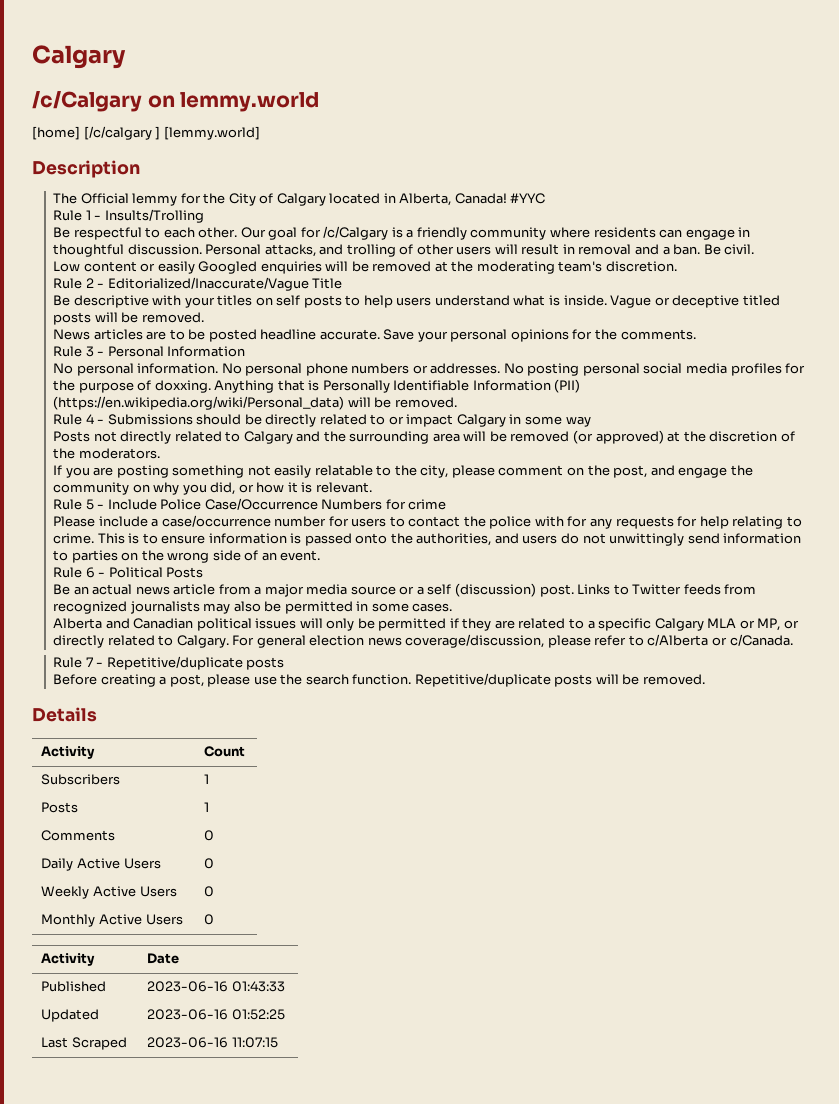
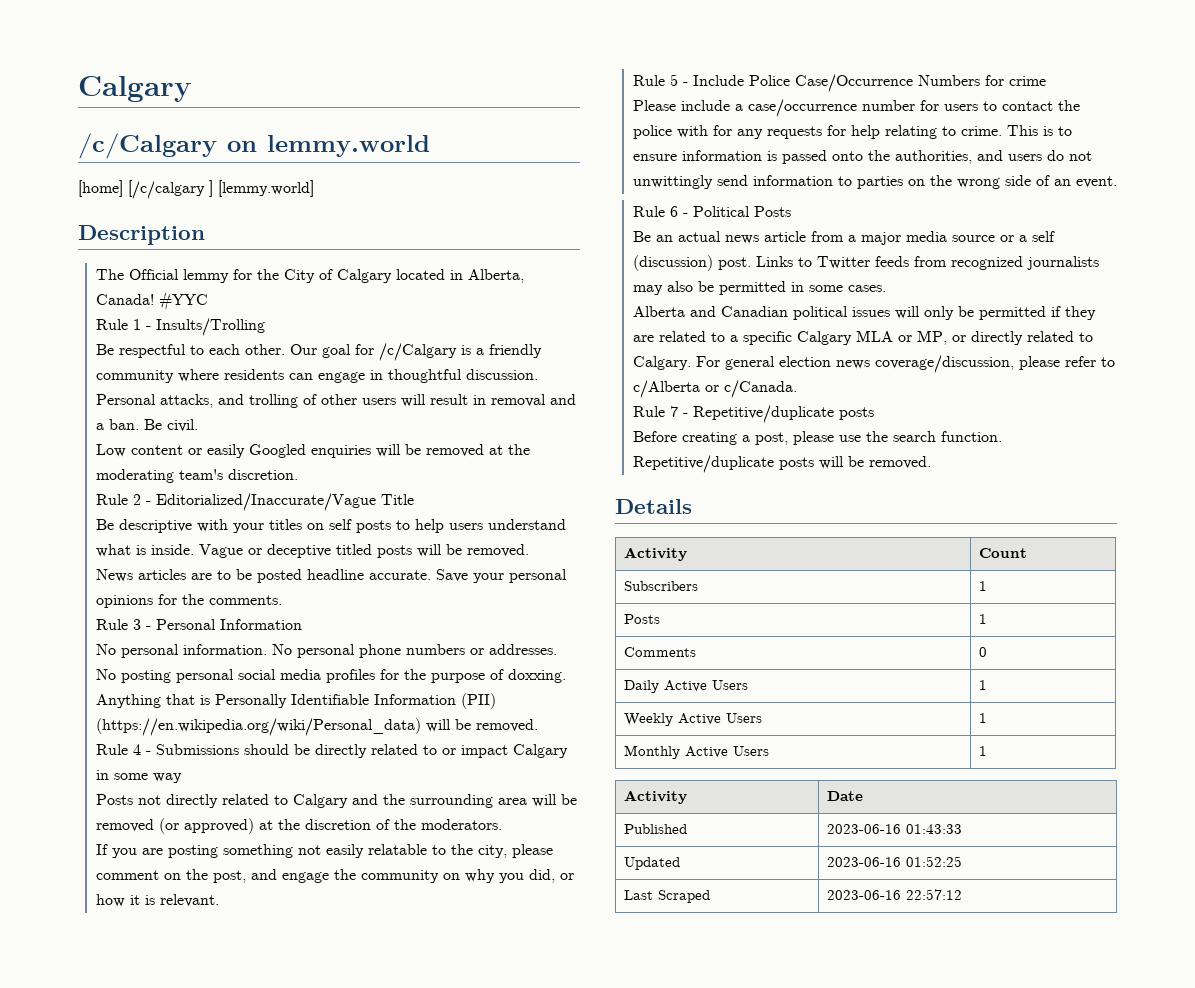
[204,858,215,869] 0 -> [979,680,988,690] 1
[204,886,215,897] 0 -> [979,713,988,723] 1
[204,914,215,925] 0 -> [979,746,988,756] 1
[231,1037,278,1048] 11:07:15 -> [906,889,963,900] 22:57:12

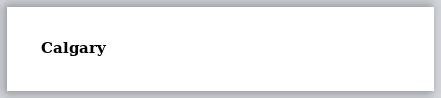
[78,76,192,102] [78,133,430,159] [78,180,314,199] [78,225,205,245] [95,269,524,283] [95,291,208,311] [95,318,265,336] [95,343,542,361] [95,369,538,383] [95,394,576,408] [95,419,198,432] [95,444,530,458] [95,469,298,483] [95,493,414,511] [95,519,566,533] [95,544,529,558] [95,569,567,583] [95,594,282,608] [95,619,302,630] [95,644,557,658] [95,669,566,683] [95,693,496,709] [95,718,538,736] [95,744,568,758] [95,770,182,783] [95,794,577,808] [95,818,502,834] [95,844,553,858] [95,869,574,883] [95,894,219,907] [632,74,1046,92] [632,99,1080,117] [632,125,1072,139] [632,150,1092,164] [632,175,1117,189] [632,206,791,217] [632,231,1055,245] [632,255,1099,271] [632,281,886,295] [632,306,1096,320] [632,330,1093,345] [632,355,1115,373] [632,380,797,398] [632,405,874,423] [632,431,1002,445] [632,455,931,473] [615,499,692,514] [624,547,688,561] [979,548,1028,558] [624,581,699,591] [979,581,988,591] [624,614,661,624] [979,614,988,624] [624,647,697,657] [979,647,988,657] [624,680,749,693] [979,680,988,690] [624,713,763,726] [979,713,988,723] [624,745,770,759] [979,746,988,756] [624,790,688,804] [827,791,864,801] [624,824,688,834] [827,824,963,834] [624,857,681,870] [827,856,963,867] [624,890,711,903] [827,889,963,900] Calgary // /c/Calgary on lemmy.world // [home] [/c/calgary ] [lemmy.world] // Description // The Official lemmy for the City of Calgary located in Alberta, Canada! #YYC // Rule 1 - Insults/Trolling // Be respectful to each other. Our goal for /c/Calgary is a friendly community where residents can engage in thoughtful discussion. Personal attacks, and trolling of other users will result in removal and a ban. Be civil. // Low content or easily Googled enquiries will be removed at the moderating team's discretion. // Rule 2 - Editorialized/Inaccurate/Vague Title // Be descriptive with your titles on self posts to help users understand what is inside. Vague or deceptive titled posts will be removed. // News articles are to be posted headline accurate. Save your personal opinions for the comments. // Rule 3 - Personal Information // No personal information. No personal phone numbers or addresses. No posting personal social media profiles for the purpose of doxxing. Anything that is Personally Identifiable Information (PII) (https://en.wikipedia.org/wiki/Personal_data) will be removed. // Rule 4 - Submissions should be directly related to or impact Calgary in some way // Posts not directly related to Calgary and the surrounding area will be removed (or approved) at the discretion of the moderators. // If you are posting something not easily relatable to the city, please comment on the post, and engage the community on why you did, or how it is relevant. // Rule 5 - Include Police Case/Occurrence Numbers for crime // Please include a case/occurrence number for users to contact the police with for any requests for help relating to crime. This is to ensure information is passed onto the authorities, and users do not unwittingly send information to parties on the wrong side of an event. // Rule 6 - Political Posts // Be an actual news article from a major media source or a self (discussion) post. Links to Twitter feeds from recognized journalists may also be permitted in some cases. // Alberta and Canadian political issues will only be permitted if they are related to a specific Calgary MLA or MP, or directly related to Calgary. For general election news coverage/discussion, please refer to c/Alberta or c/Canada. // Rule 7 - Repetitive/duplicate posts // Before creating a post, please use the search function. Repetitive/duplicate posts will be removed. // Details // Activity | Count // Subscribers | 1 // Posts | 1 // Comments | 0 // Daily Active Users | 1 // Weekly Active Users | 1 // Monthly Active Users | 1 // Activity | Date // Published | 2023-06-16 01:43:33 // Updated | 2023-06-16 01:52:25 // Last Scraped | 2023-06-16 22:57:12 -> [41,42,107,56] Calgary

